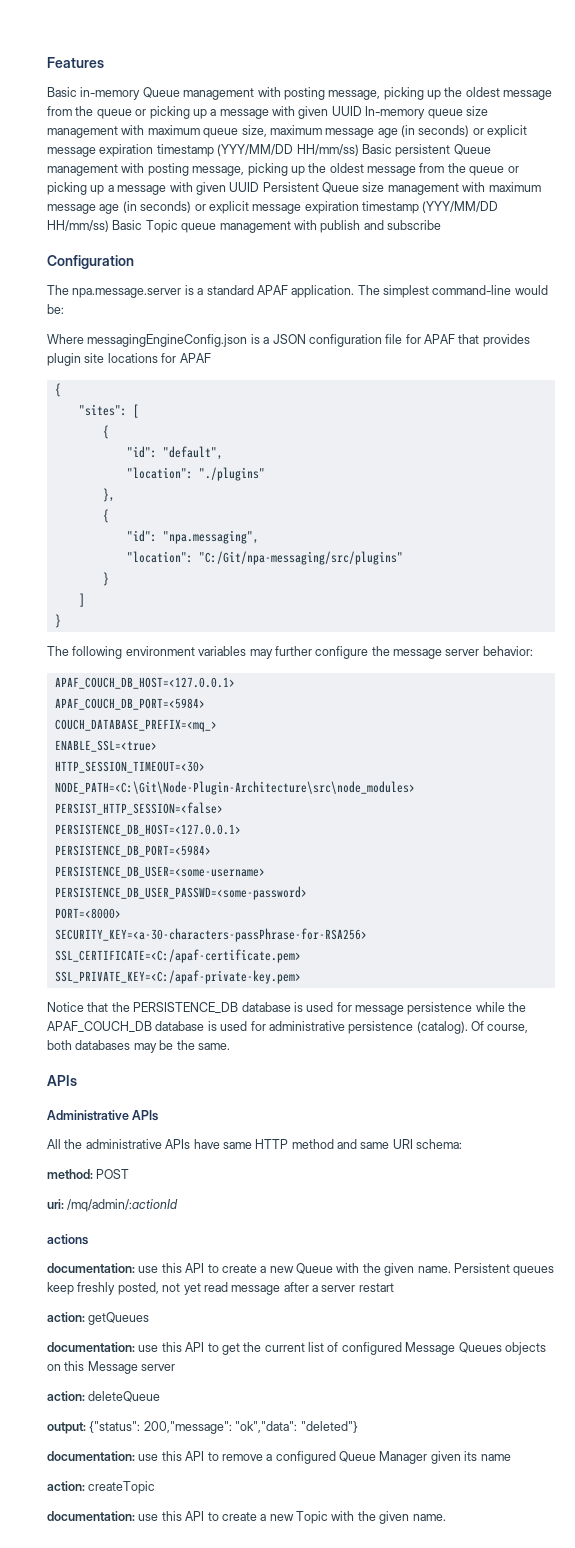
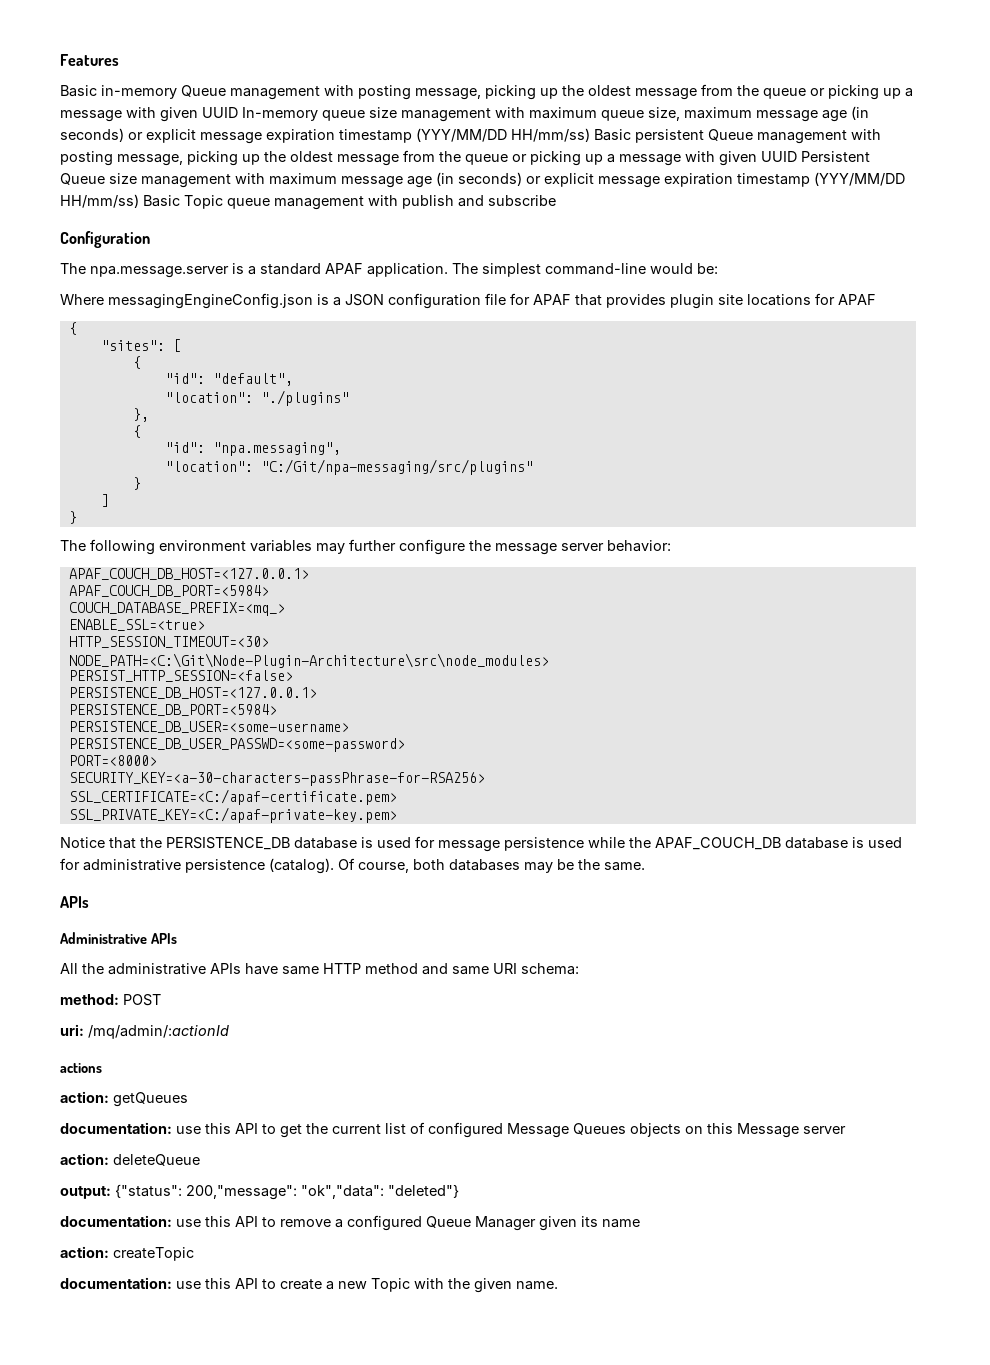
[47,1263,555,1276] [47,1282,394,1295] // documentation: use this API to create a new Queue with the given name. Persistent queues keep freshly posted, not yet read message after a server restart -> (102, 1068) none

